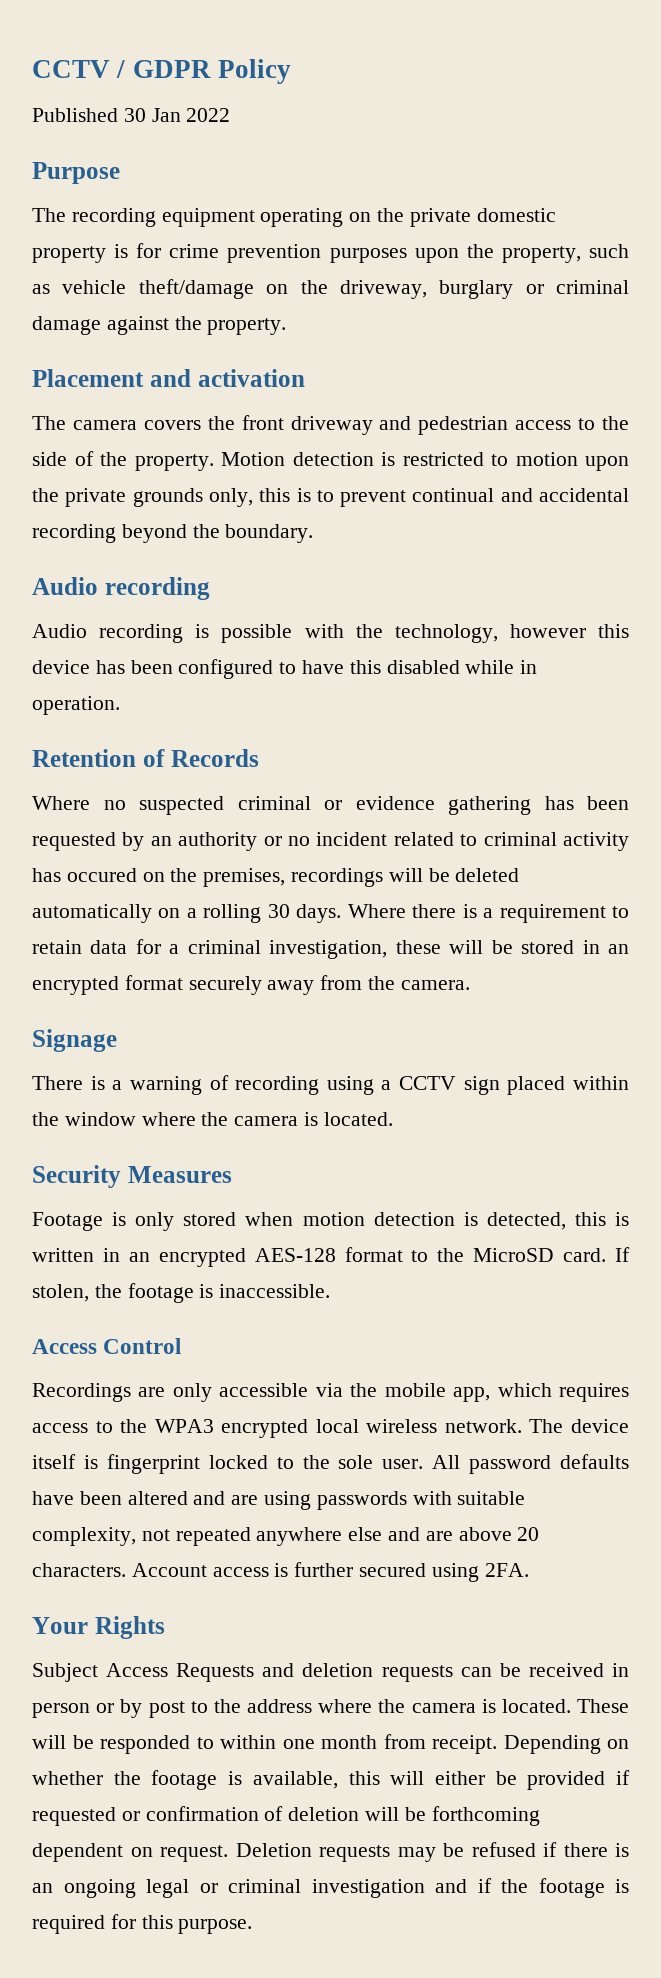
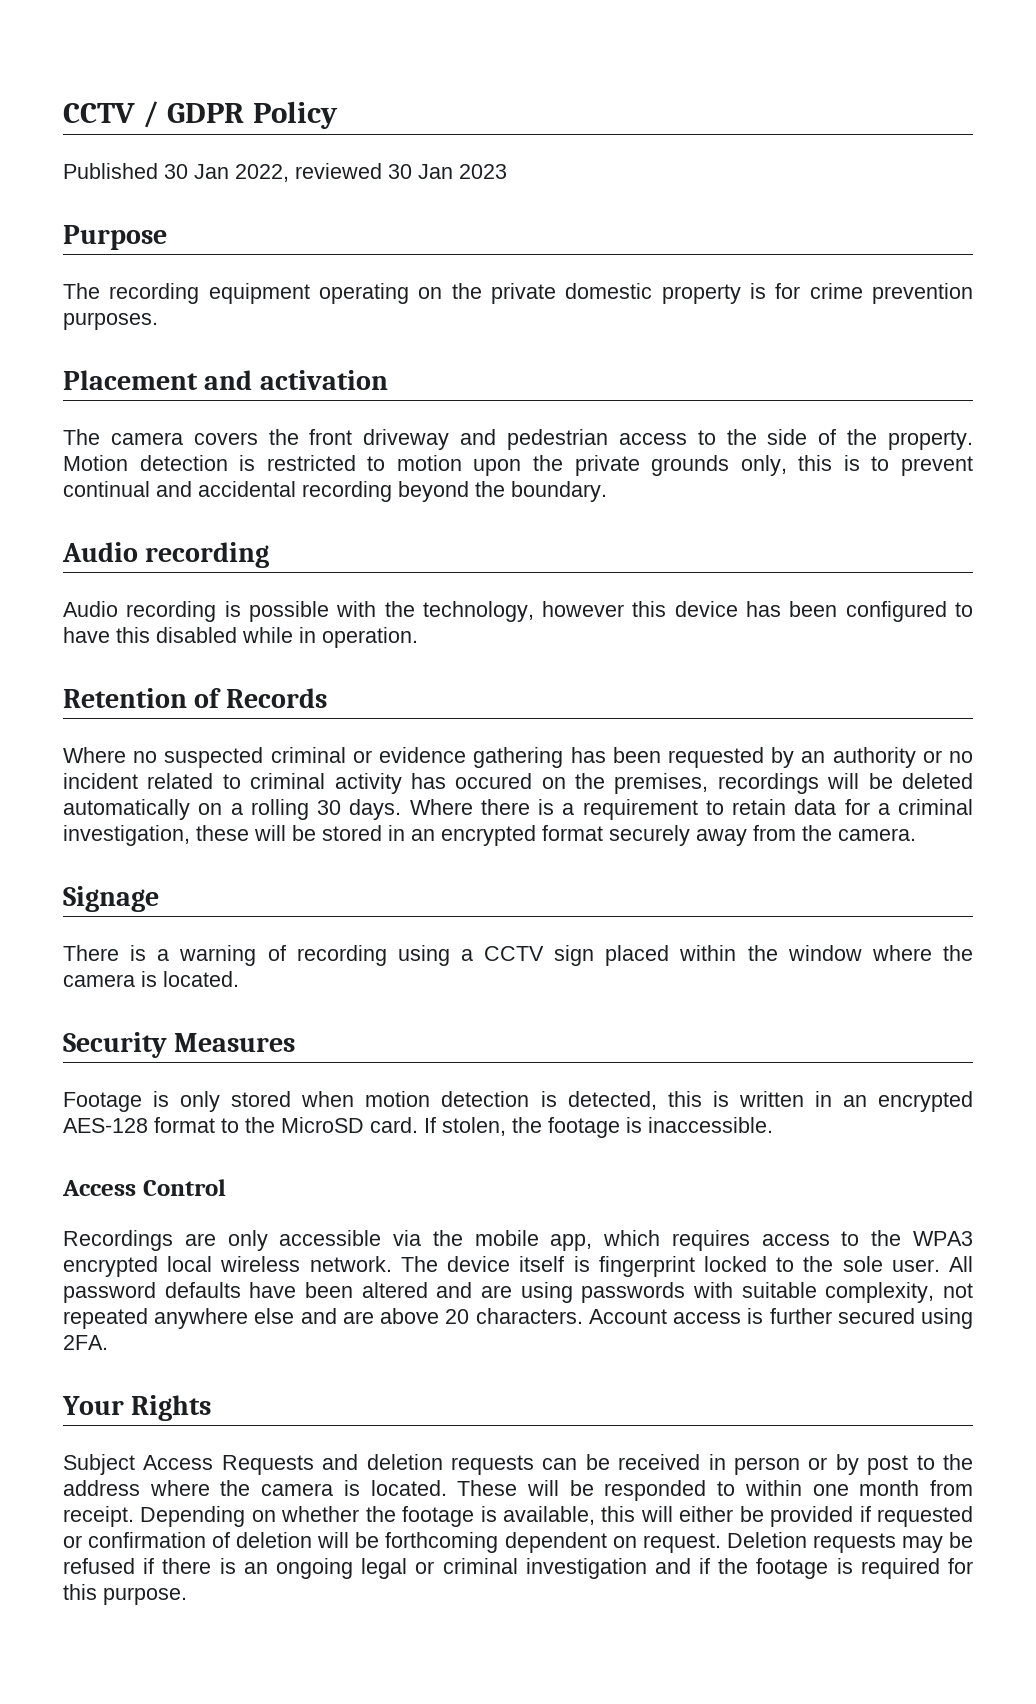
[186,108,231,122] 2022 -> [235,163,507,182] 2022, reviewed 30 Jan 2023
[329,244,629,263] [32,279,629,299] [32,316,287,335] purposes upon the property, such as vehicle theft/damage on the driveway, burglary or criminal damage against the property. -> [63,312,158,330] purposes.

